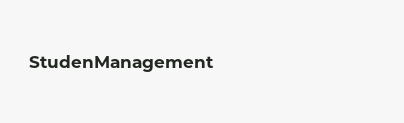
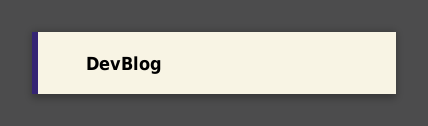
[29,55,214,72] StudenManagement -> [86,56,162,74] DevBlog

